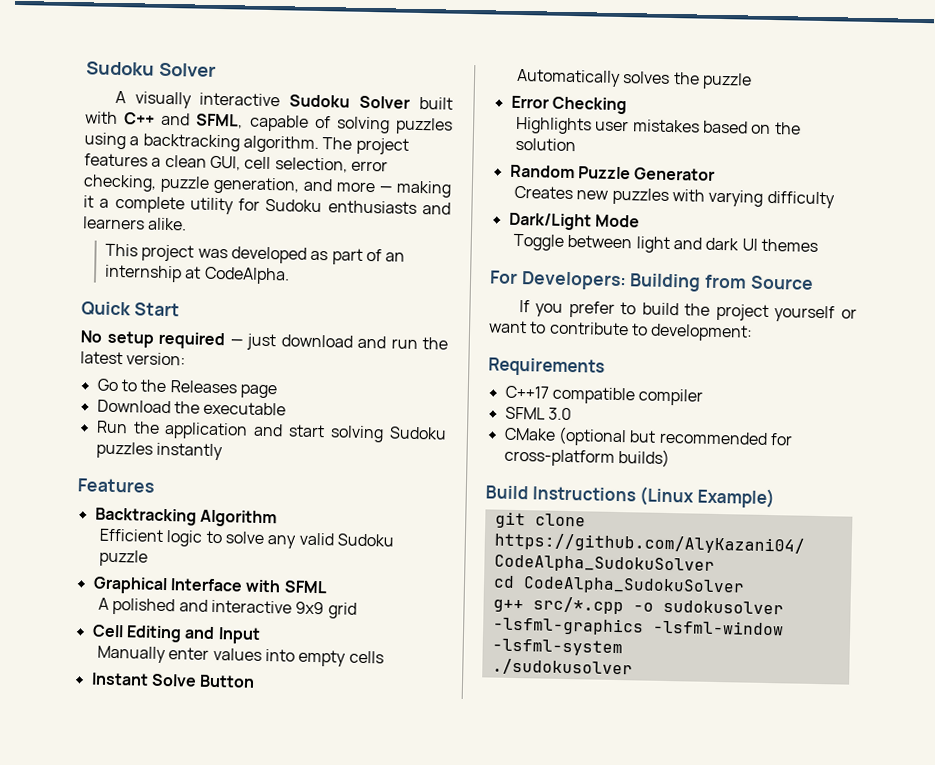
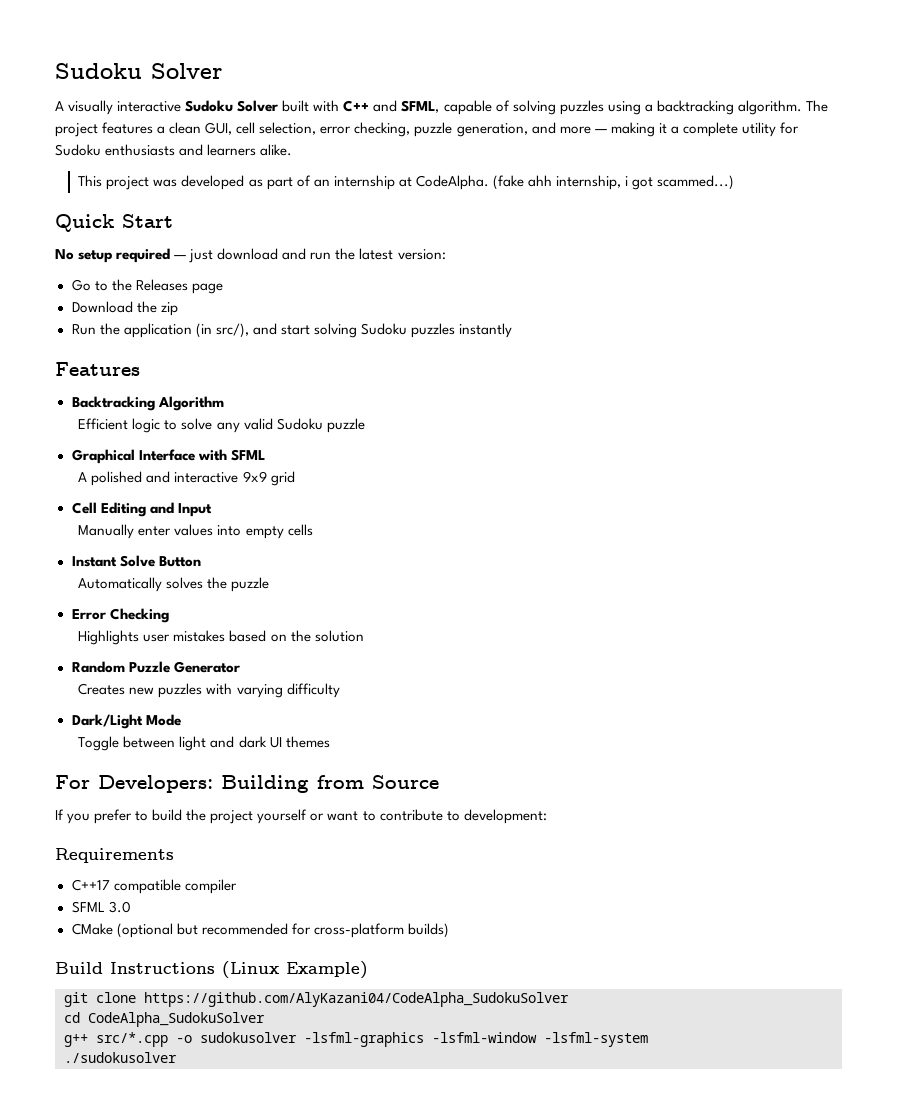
(290, 275) none -> [492,175,735,190] (fake ahh internship, i got scammed...)
[203,401,287,416] executable -> [160,302,178,316] zip
(249, 430) none -> [195,323,249,338] (in src/),

